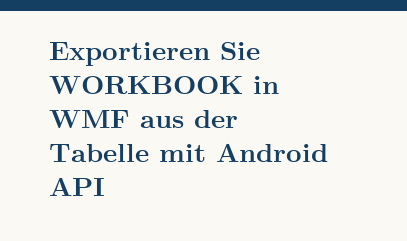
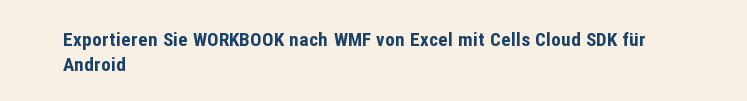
[253,76,279,94] [49,110,238,128] [49,143,328,162] [49,177,105,196] in WMF aus der Tabelle mit Android API -> [289,32,647,46] [63,57,126,71] nach WMF von Excel mit Cells Cloud SDK für Android

